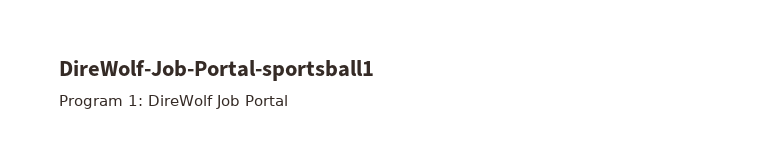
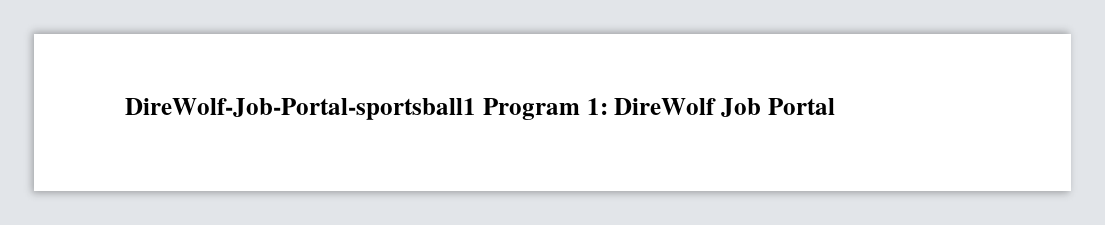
(374, 70) // -> (476, 109) none

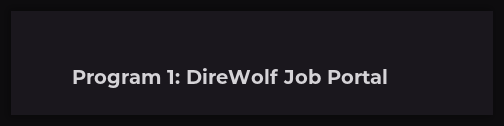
[125,98,476,120] DireWolf-Job-Portal-sportsball1 -> (72, 79) none

